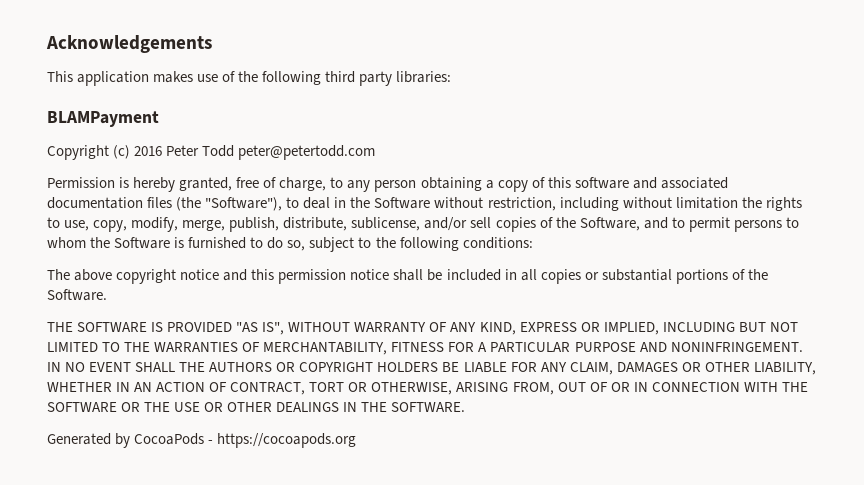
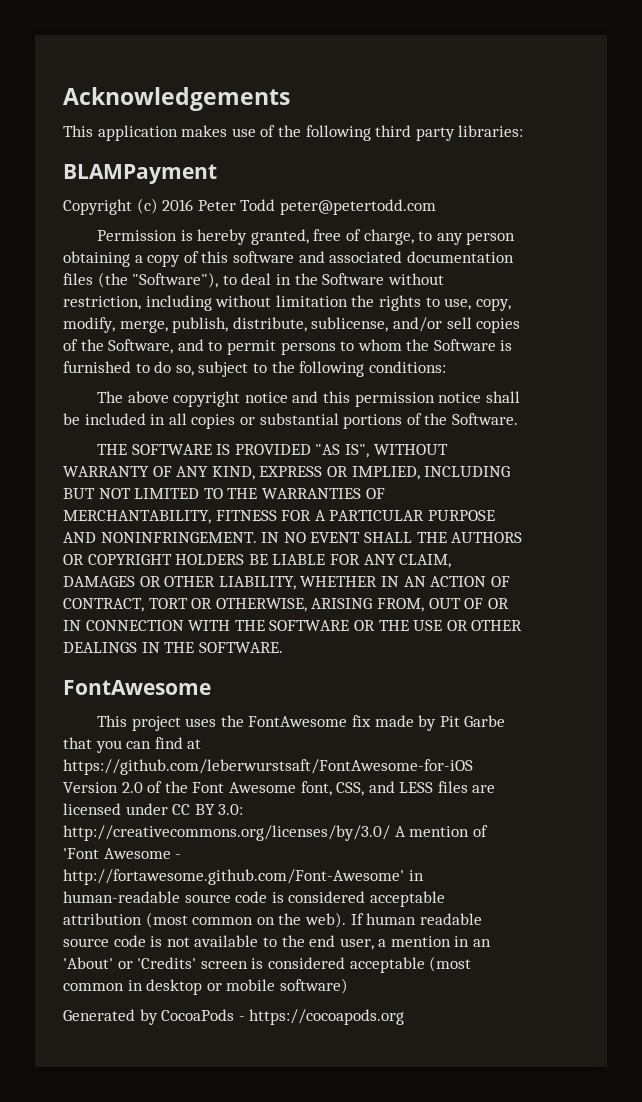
(466, 407) none -> [63,680,211,695] [96,715,506,731] [63,737,202,753] [63,759,473,775] [63,781,496,796] [63,803,244,815] [63,825,488,841] [63,848,182,859] [63,869,424,885] [63,891,445,907] [63,912,482,928] [63,935,492,950] [63,956,472,973] [63,978,348,995] // FontAwesome // This project uses the FontAwesome fix made by Pit Garbe that you can find at https://github.com/leberwurstsaft/FontAwesome-for-iOS Version 2.0 of the Font Awesome font, CSS, and LESS files are licensed under CC BY 3.0: http://creativecommons.org/licenses/by/3.0/ A mention of 'Font Awesome - http://fortawesome.github.com/Font-Awesome' in human-readable source code is considered acceptable attribution (most common on the web). If human readable source code is not available to the end user, a mention in an 'About' or 'Credits' screen is considered acceptable (most common in desktop or mobile software)

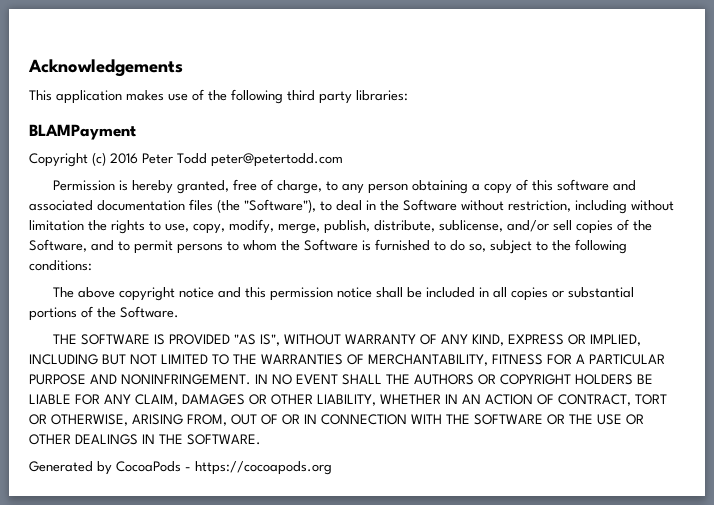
[63,680,211,695] [96,715,506,731] [63,737,202,753] [63,759,473,775] [63,781,496,796] [63,803,244,815] [63,825,488,841] [63,848,182,859] [63,869,424,885] [63,891,445,907] [63,912,482,928] [63,935,492,950] [63,956,472,973] [63,978,348,995] // FontAwesome // This project uses the FontAwesome fix made by Pit Garbe that you can find at https://github.com/leberwurstsaft/FontAwesome-for-iOS Version 2.0 of the Font Awesome font, CSS, and LESS files are licensed under CC BY 3.0: http://creativecommons.org/licenses/by/3.0/ A mention of 'Font Awesome - http://fortawesome.github.com/Font-Awesome' in human-readable source code is considered acceptable attribution (most common on the web). If human readable source code is not available to the end user, a mention in an 'About' or 'Credits' screen is considered acceptable (most common in desktop or mobile software) -> (261, 439) none

